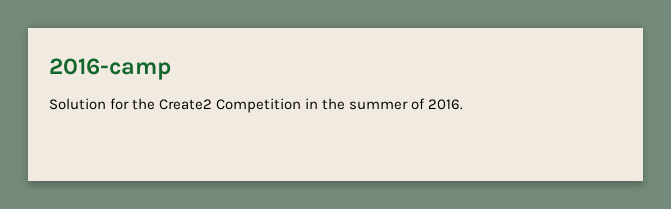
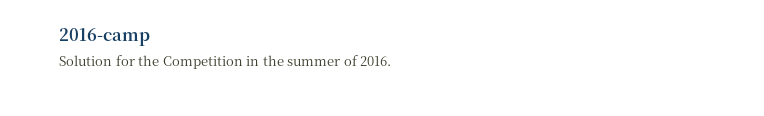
[159,99,213,110] Create2 -> (160, 60) none

